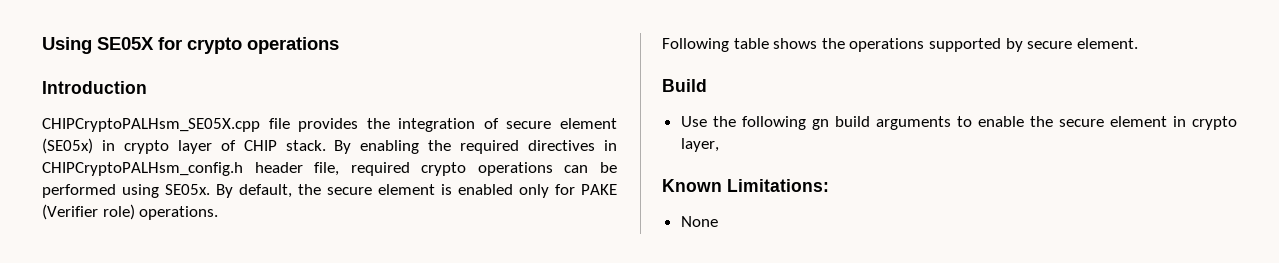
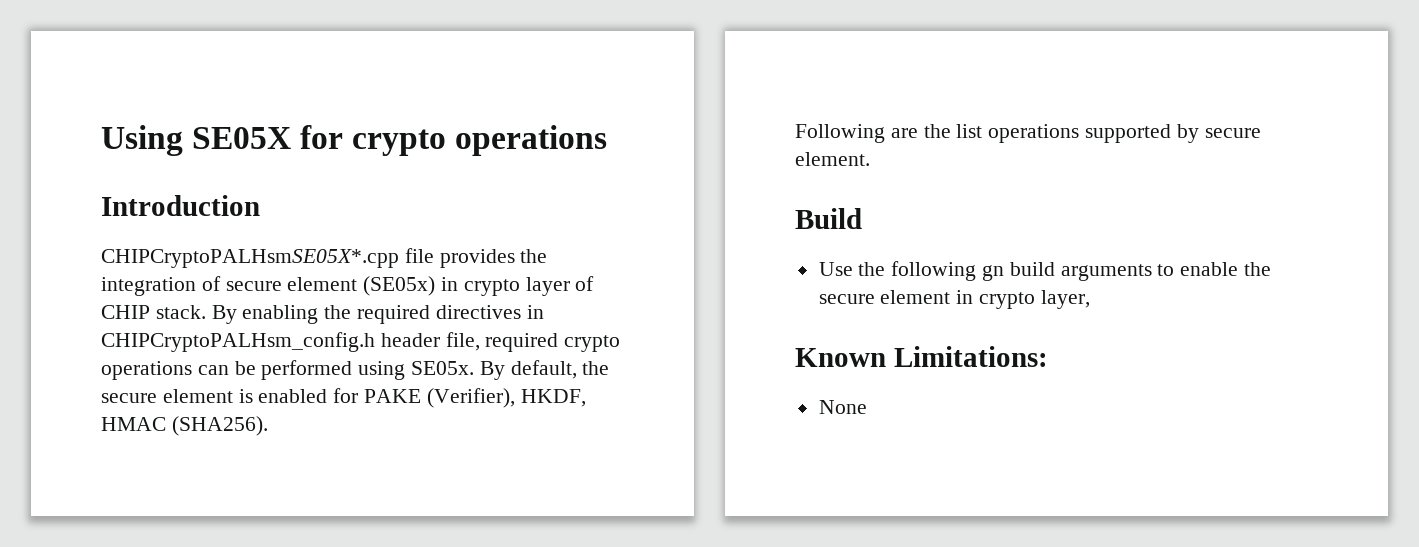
[42,118,260,132] CHIPCryptoPALHsm_SE05X.cpp -> [101,249,399,268] CHIPCryptoPALHsmSE05X*.cpp
[519,184,549,198] only -> (328, 396) none
[42,204,219,220] [662,38,845,52] (Verifier role) operations. // Following table shows the -> [426,388,586,408] [101,416,268,436] [795,124,983,143] (Verifier), HKDF, HMAC (SHA256). // Following are the list

